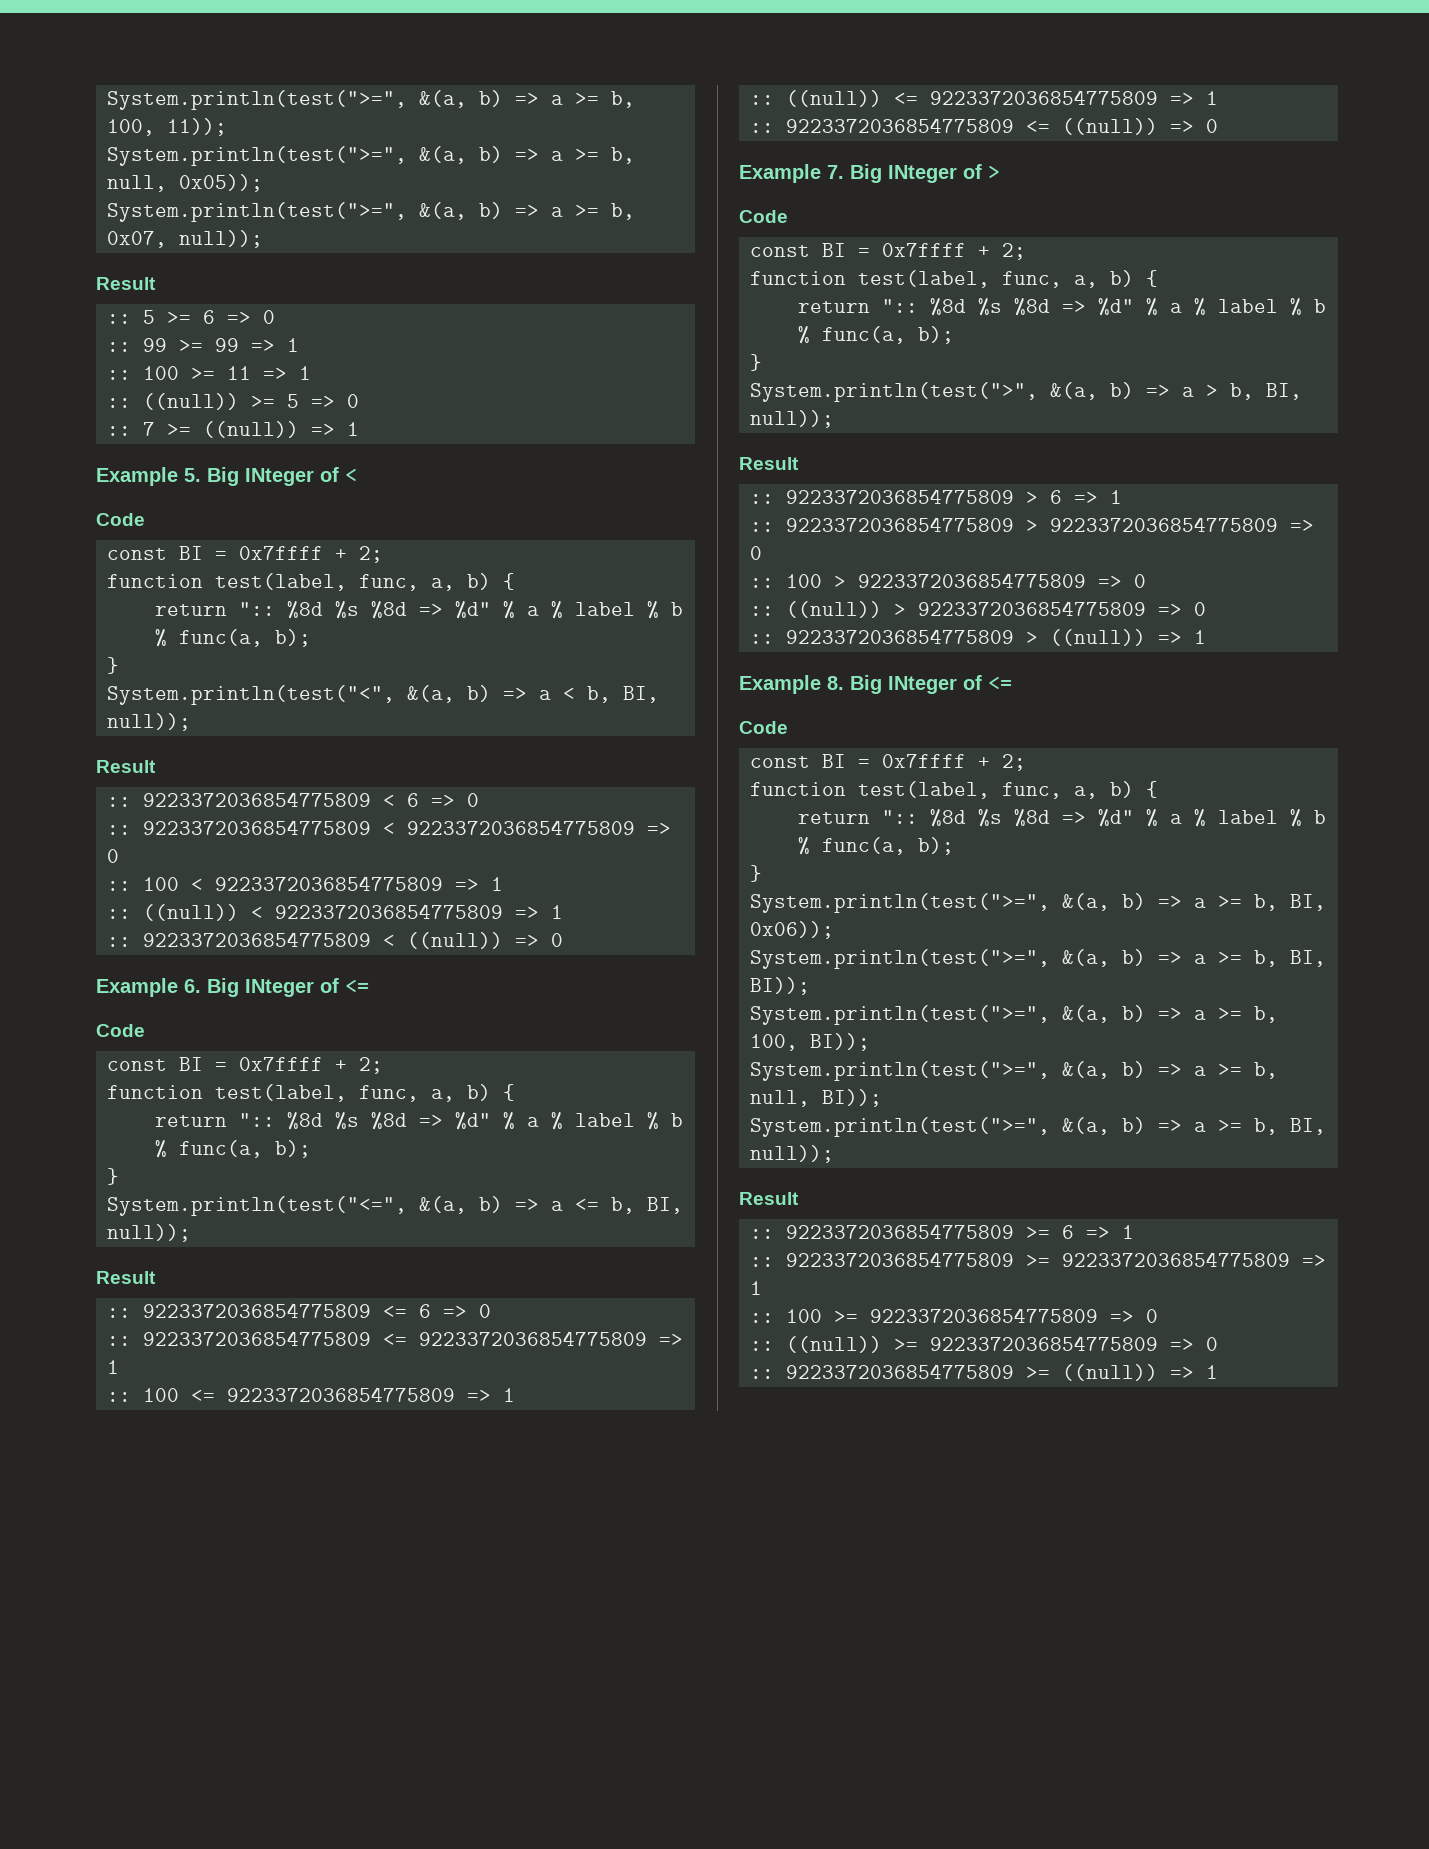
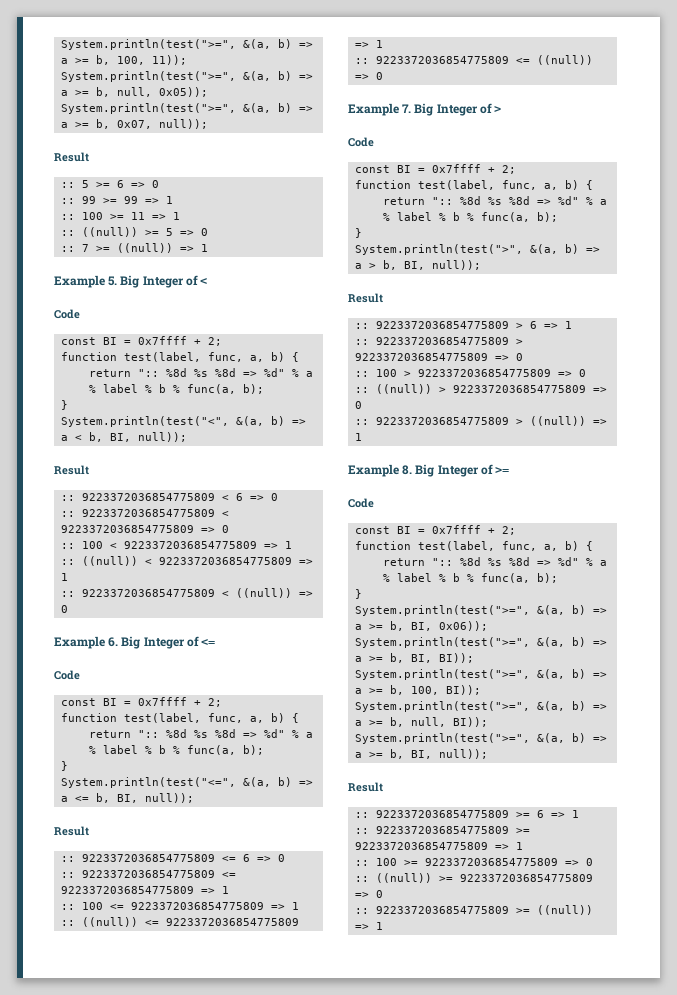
[245,468,314,486] INteger -> [142,276,184,288] Integer
[245,979,314,997] INteger -> [143,637,185,649] Integer
[888,165,957,183] INteger -> [436,104,478,116] Integer
[888,675,1012,694] INteger of <= -> [437,464,510,477] Integer of >=

